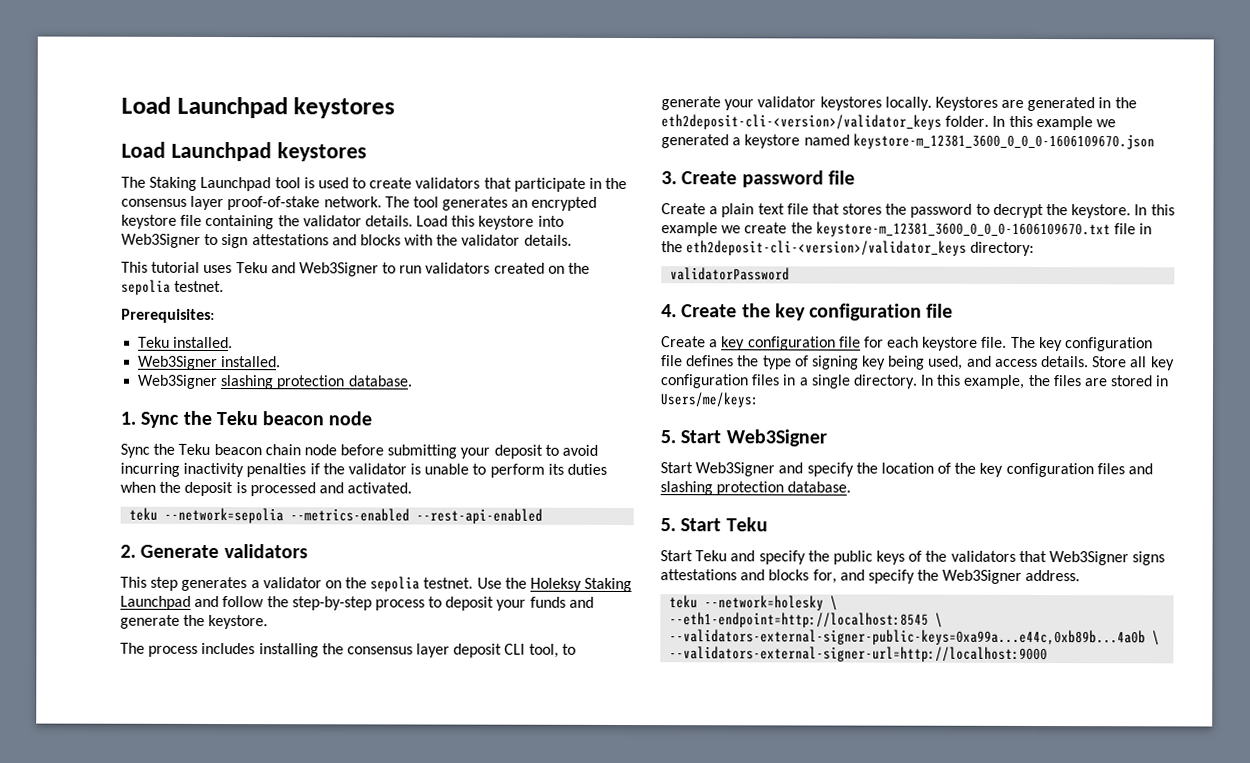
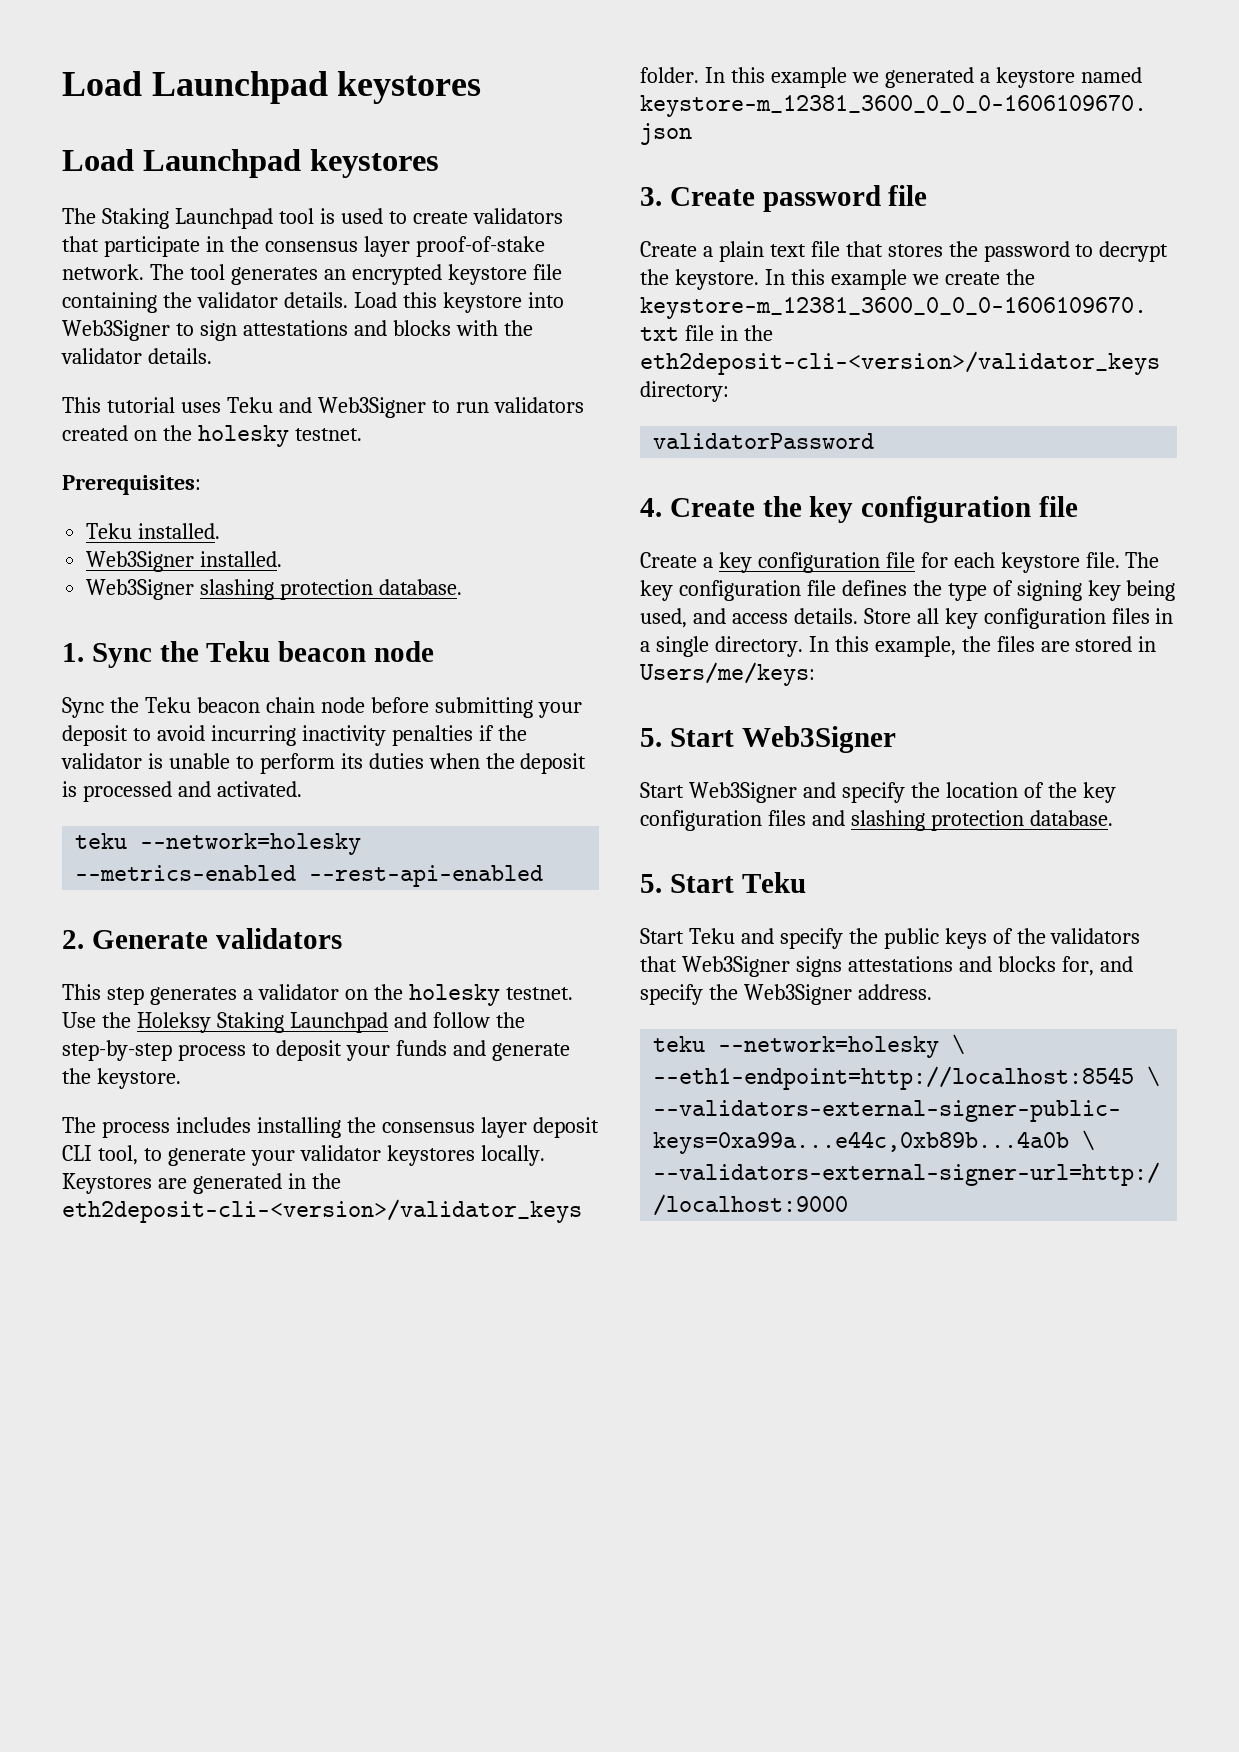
[121,279,171,295] sepolia -> [197,425,289,447] holesky
[164,507,285,524] --network=sepolia -> [140,833,362,855] --network=holesky
[370,576,421,592] sepolia -> [408,984,500,1006] holesky

